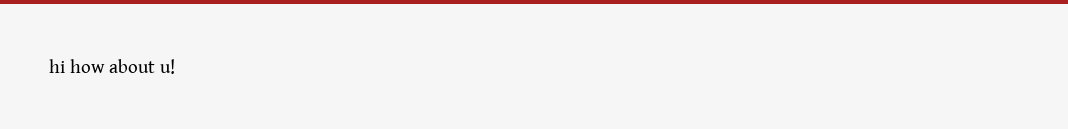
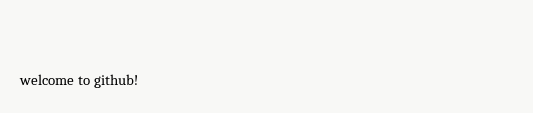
[49,59,175,74] hi how about u! -> [19,74,138,88] welcome to github!

